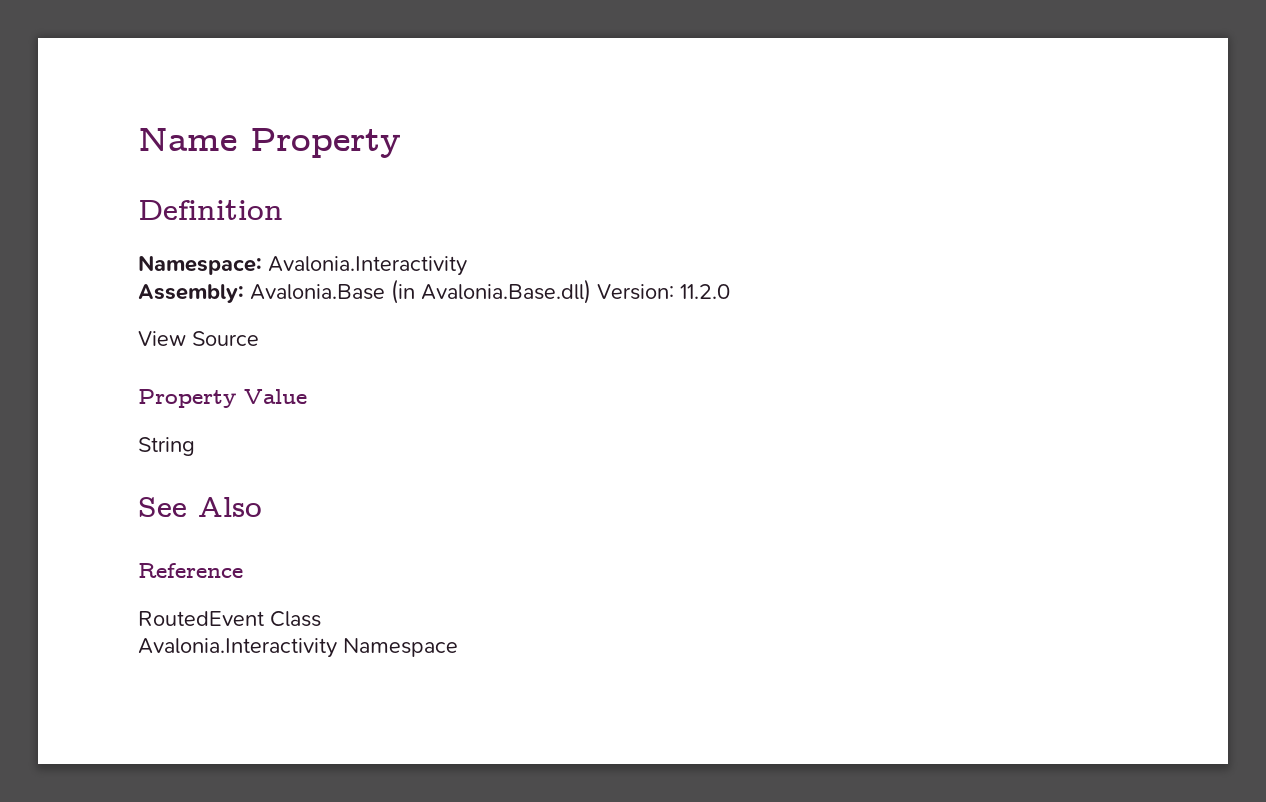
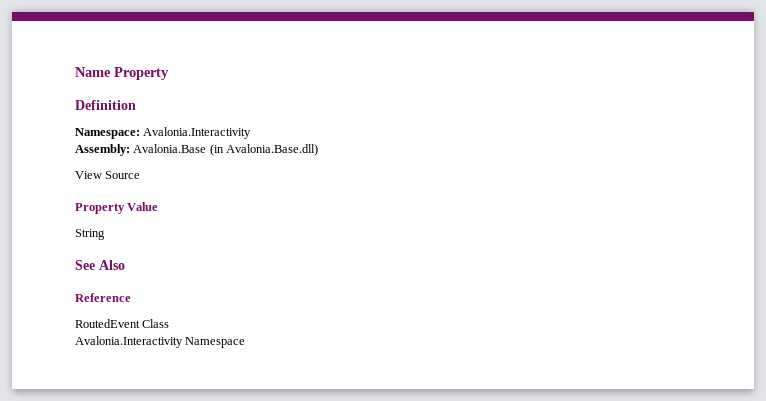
[597,284,730,300] Version: 11.2.0 -> (319, 150) none

